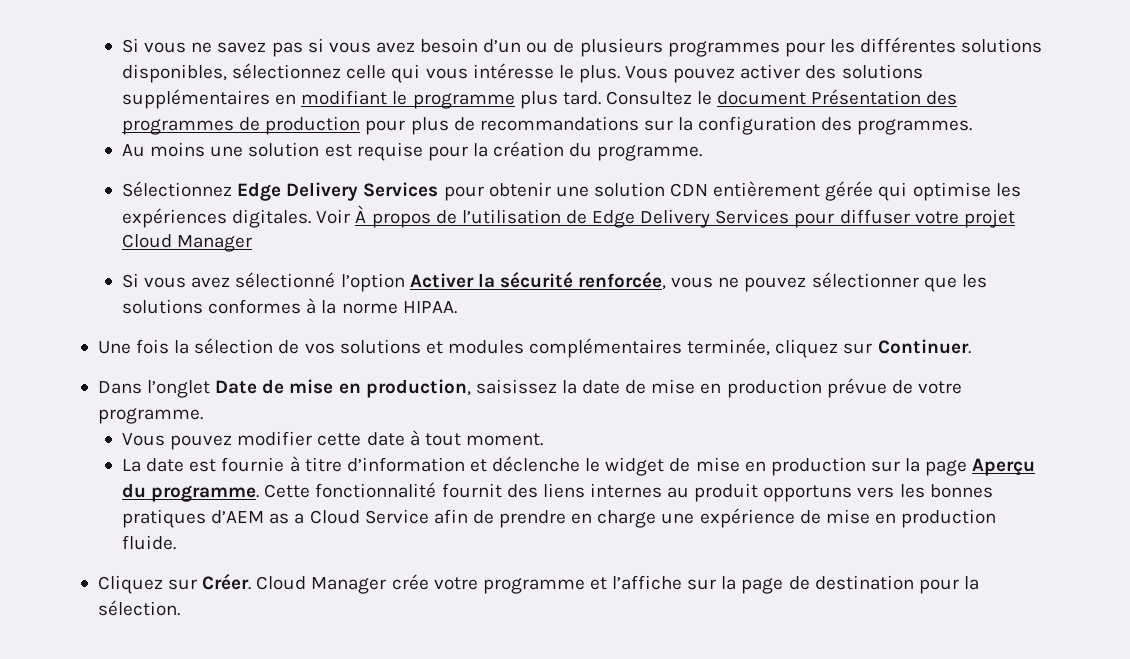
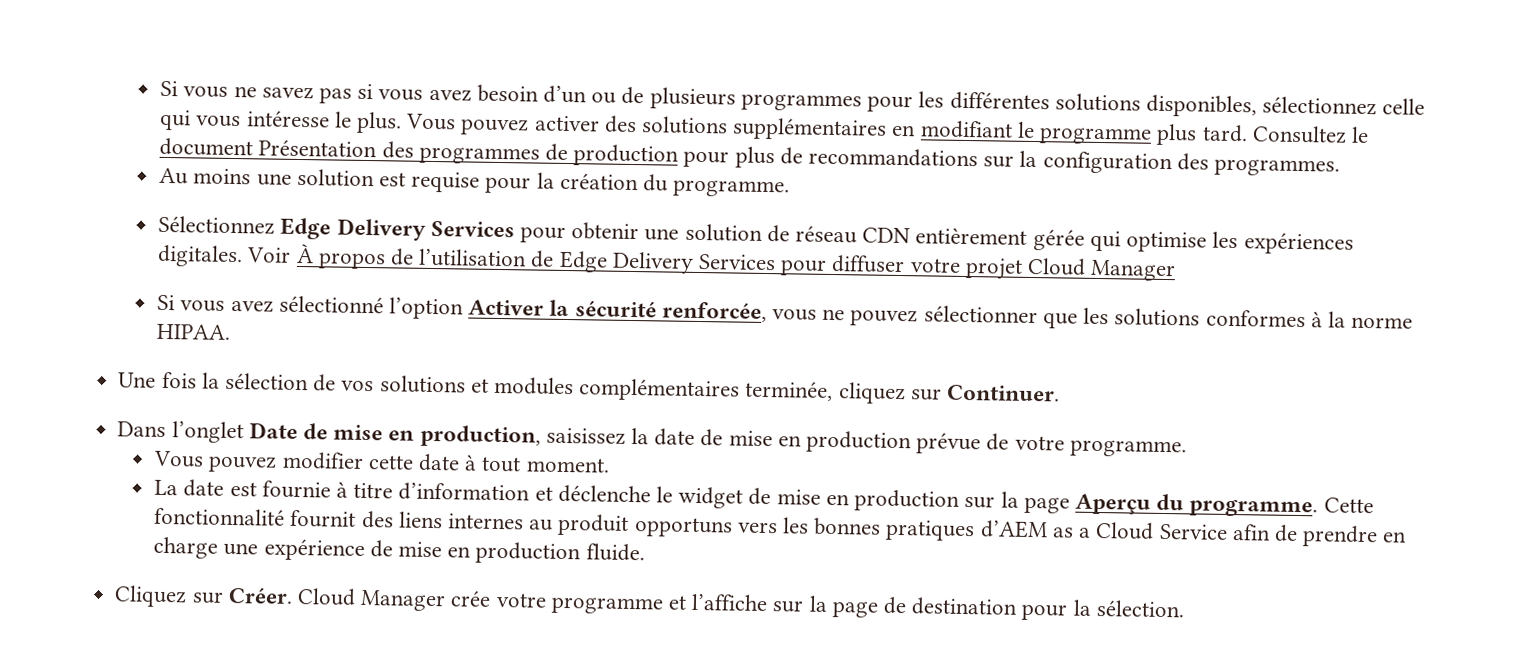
(665, 189) none -> [766,225,858,244] de réseau

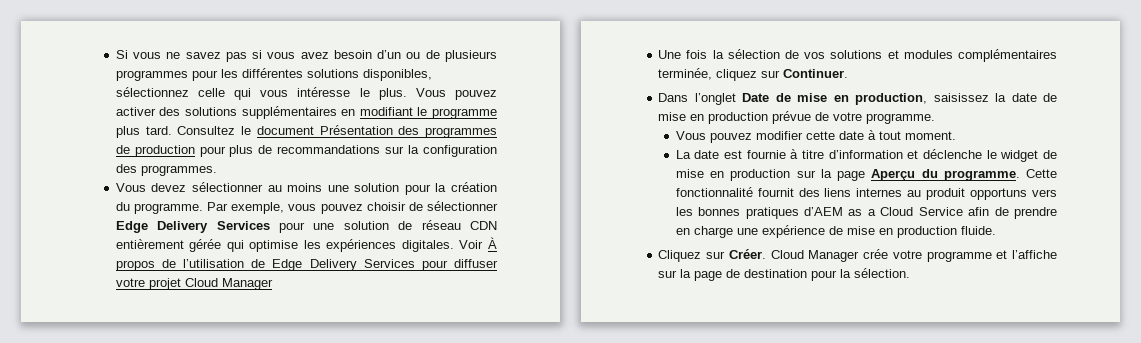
[159,167,189,185] Au -> [115,182,282,192] Vous devez sélectionner au
[378,171,481,193] est requise -> (400, 187) none
[158,215,640,243] // Sélectionnez Edge Delivery Services pour obtenir -> [207,201,499,214] [115,221,305,233] Par exemple, vous pouvez choisir de sélectionner Edge Delivery Services pour
[157,294,1414,329] [156,323,232,340] // Si vous avez sélectionné l’option Activer la sécurité renforcée, vous ne pouvez sélectionner que les solutions conformes à la norme HIPAA. -> (273, 284) none

